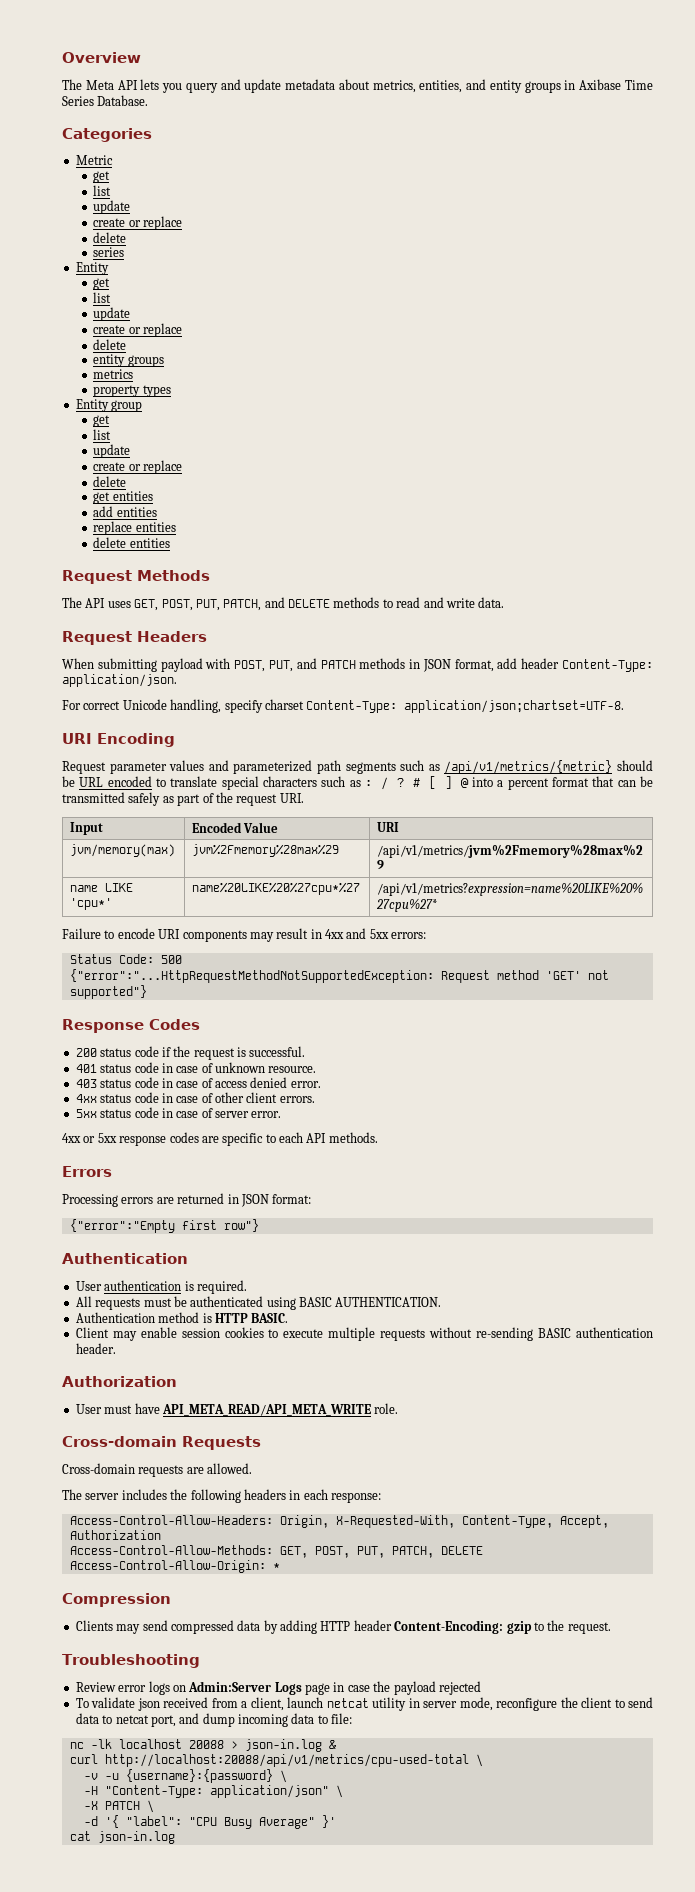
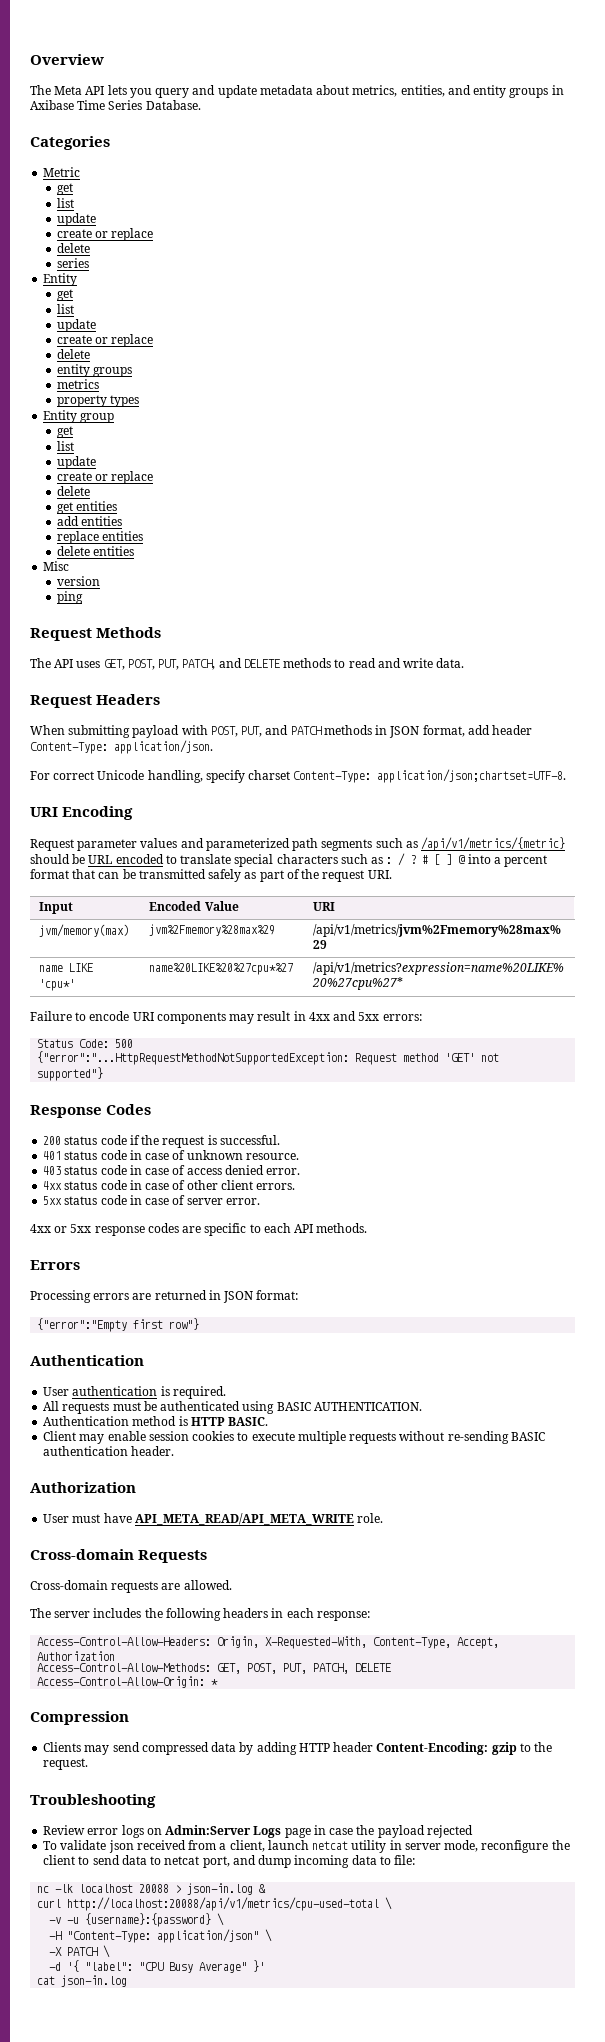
(170, 543) none -> [43,561,70,571] [56,576,100,586] [56,591,83,604] // Misc // version // ping

